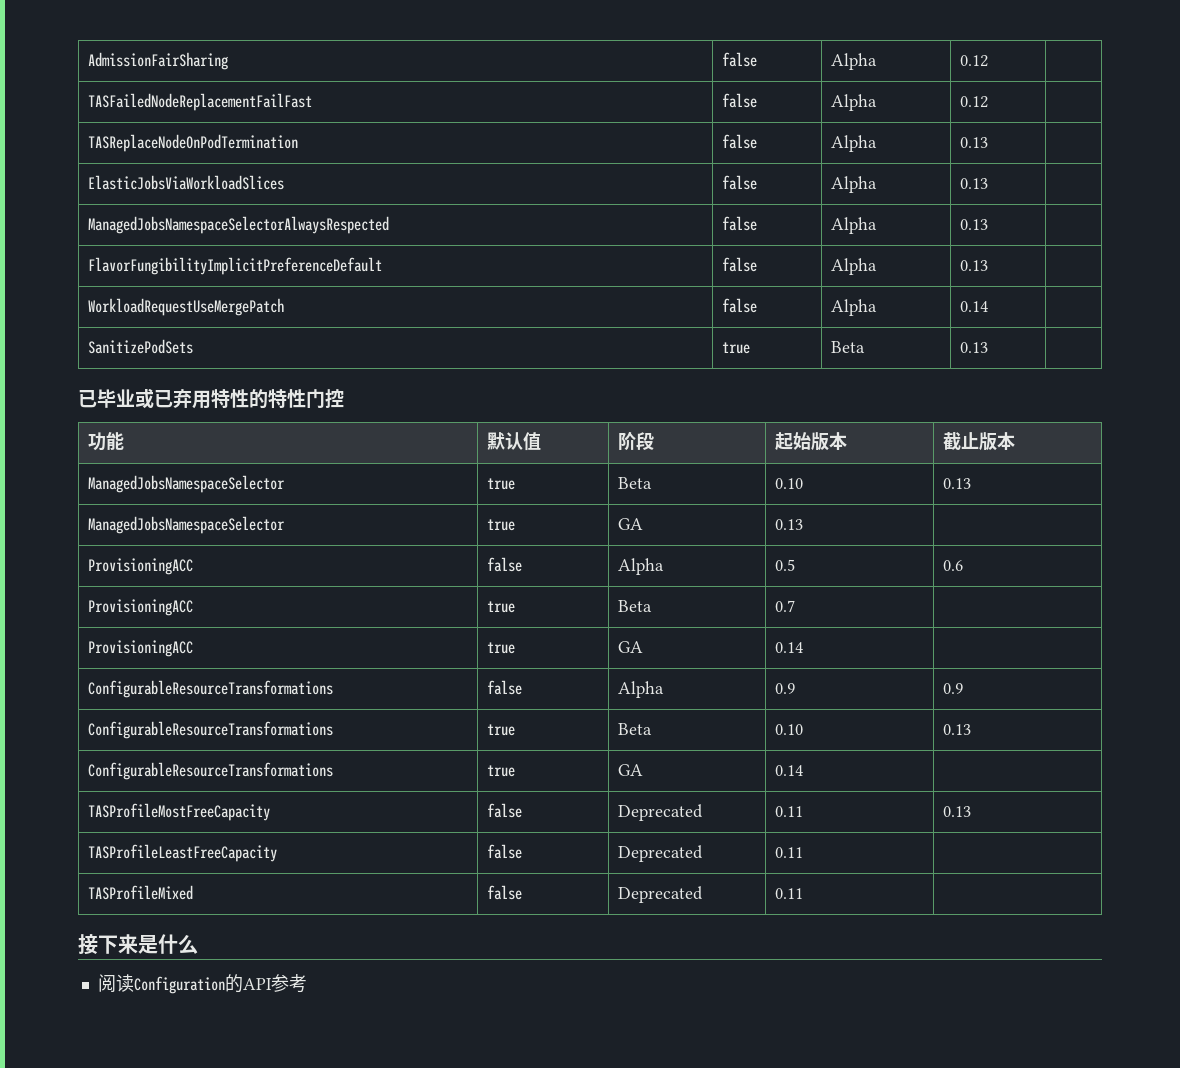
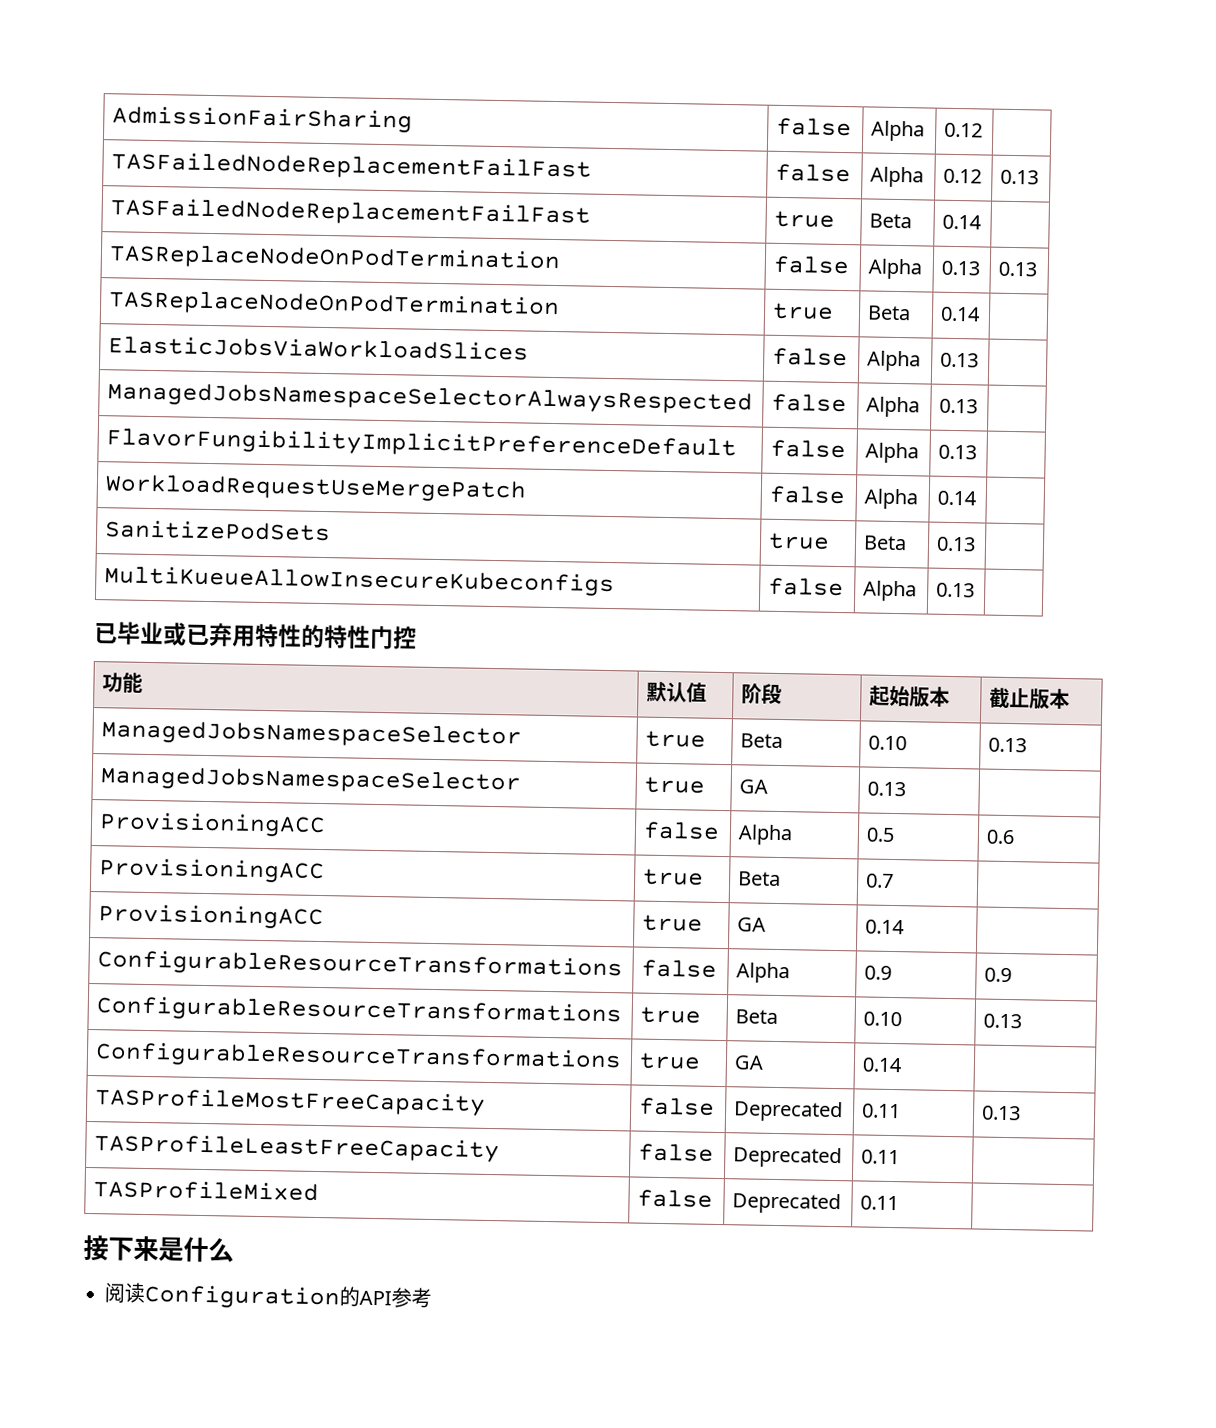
(988, 102) none -> [1000,169,1040,185] [110,197,592,228] [774,210,836,228] [869,213,913,229] [942,214,983,230] | 0.13 // TASFailedNodeReplacementFailFast | true | Beta | 0.14
(988, 142) none -> [998,261,1038,277] [108,289,561,320] [772,302,835,320] [867,305,912,321] [940,306,982,322] | 0.13 // TASReplaceNodeOnPodTermination | true | Beta | 0.14
(988, 347) none -> [104,565,616,597] [768,577,845,597] [863,580,918,602] [936,582,976,598] // MultiKueueAllowInsecureKubeconfigs | false | Alpha | 0.13 |

